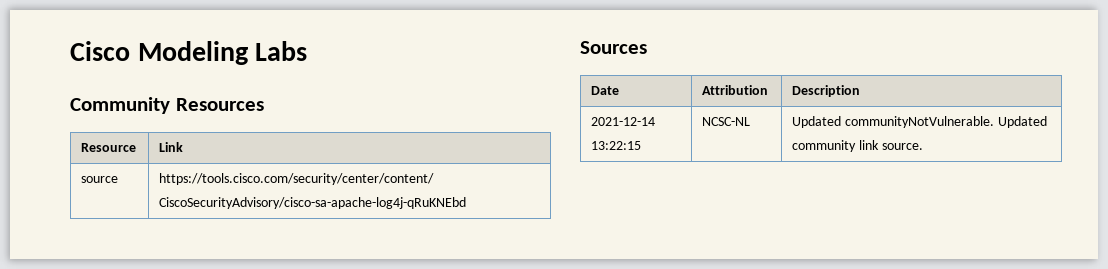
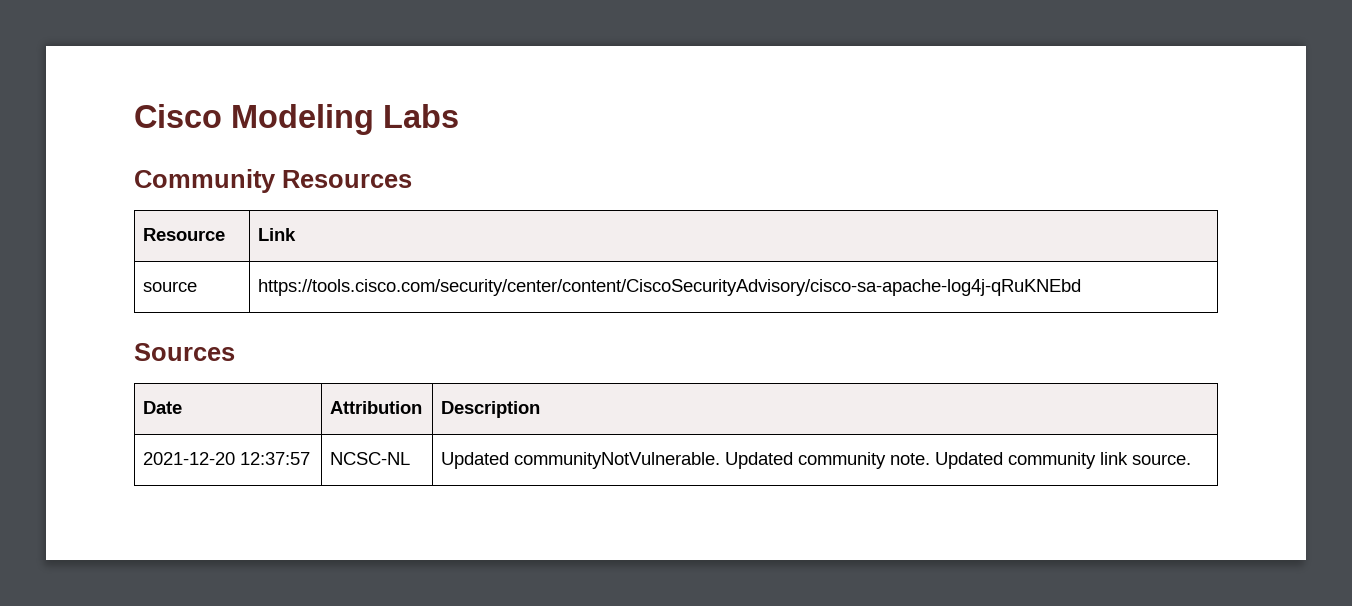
[591,117,656,126] [591,141,642,150] 2021-12-14 13:22:15 -> [142,452,310,465] 2021-12-20 12:37:57
(857, 146) none -> [889,452,1096,469] note. Updated community

